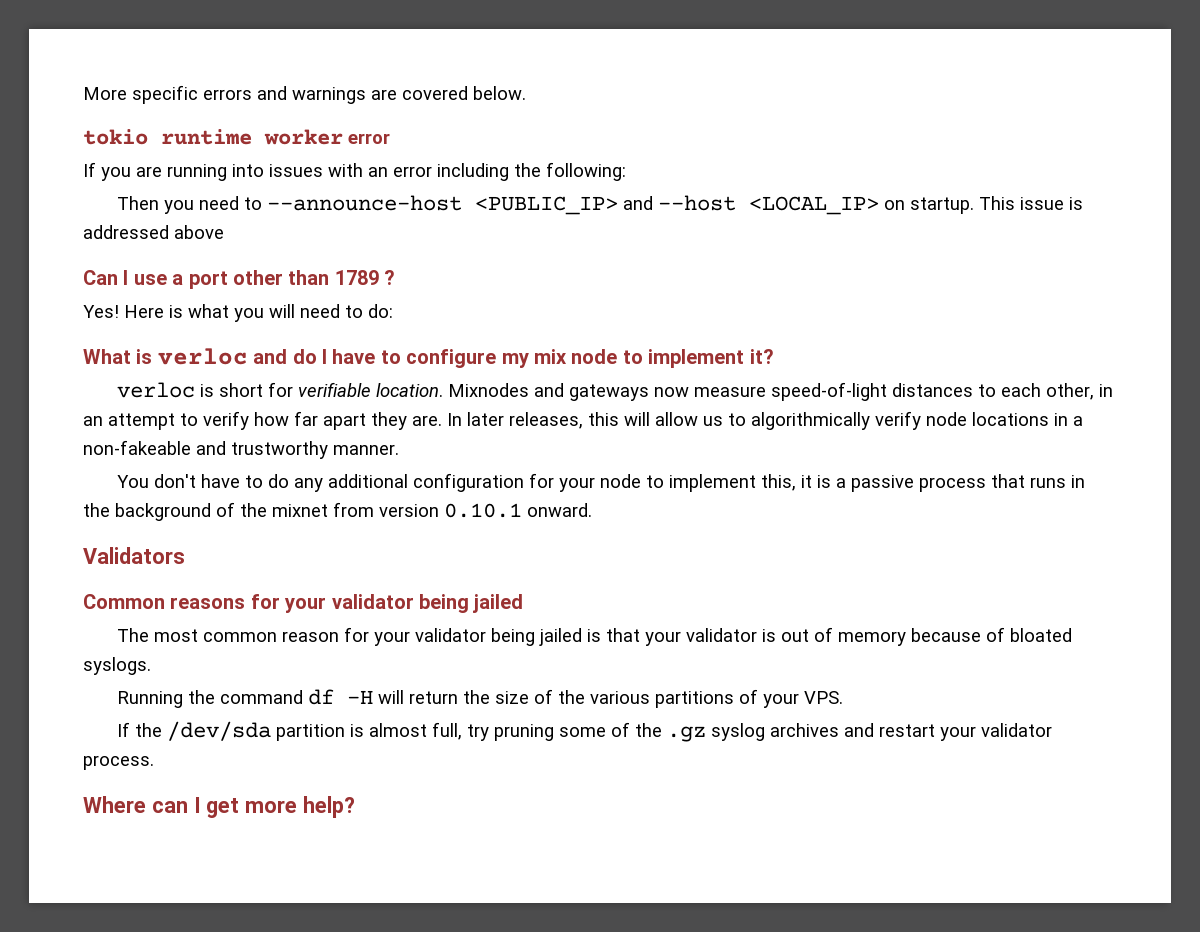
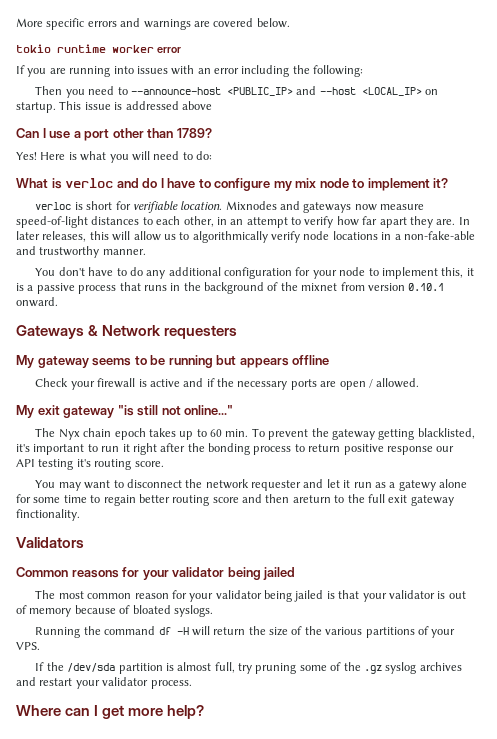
[334,270,396,285] 1789 ? -> [176,128,212,138] 1789?
[83,440,191,455] non-fakeable -> [403,231,475,240] non-fake-able
(592, 510) none -> [16,325,238,339] [16,355,330,368] [35,378,420,390] [16,405,234,418] [35,428,475,440] [16,443,455,455] [16,459,164,470] [35,479,468,491] [16,494,454,506] [16,509,80,521] // Gateways & Network requesters // My gateway seems to be running but appears offline // Check your firewall is active and if the necessary ports are open / allowed. // My exit gateway "is still not online..." // The Nyx chain epoch takes up to 60 min. To prevent the gateway getting blacklisted, it's important to run it right after the bonding process to return positive response our API testing it's routing score. // You may want to disconnect the network requester and let it run as a gatewy alone for some time to regain better routing score and then areturn to the full exit gateway finctionality.

